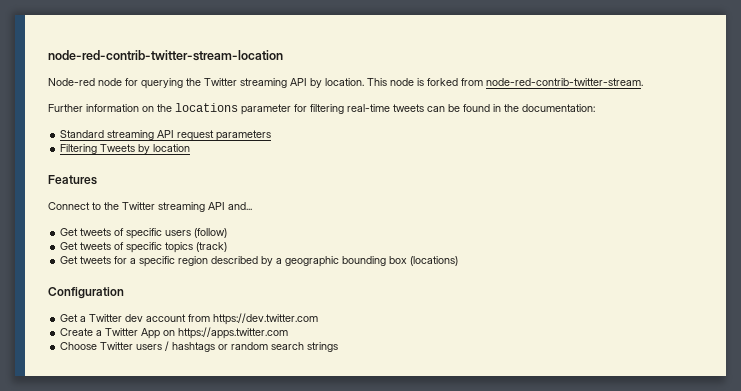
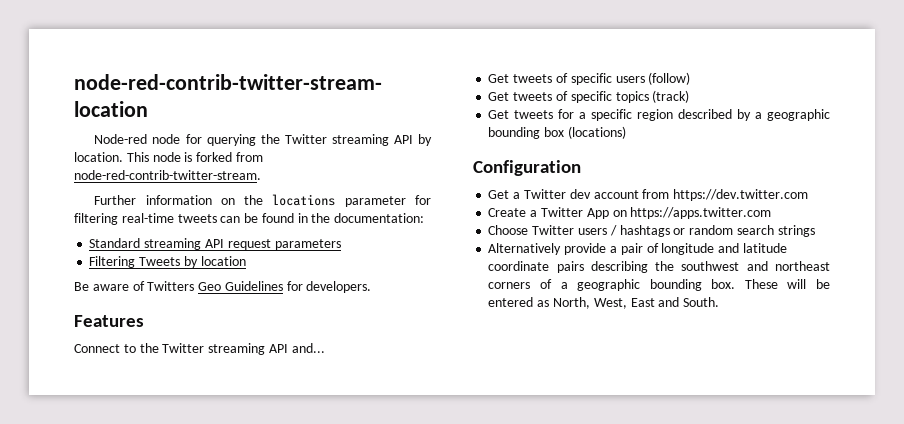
(191, 148) none -> [74,281,372,293] // Be aware of Twitters Geo Guidelines for developers.
(339, 347) none -> [488,243,787,255] [488,261,830,273] [488,279,830,291] [488,297,720,309] // Alternatively provide a pair of longitude and latitude coordinate pairs describing the southwest and northeast corners of a geographic bounding box. These will be entered as North, West, East and South.

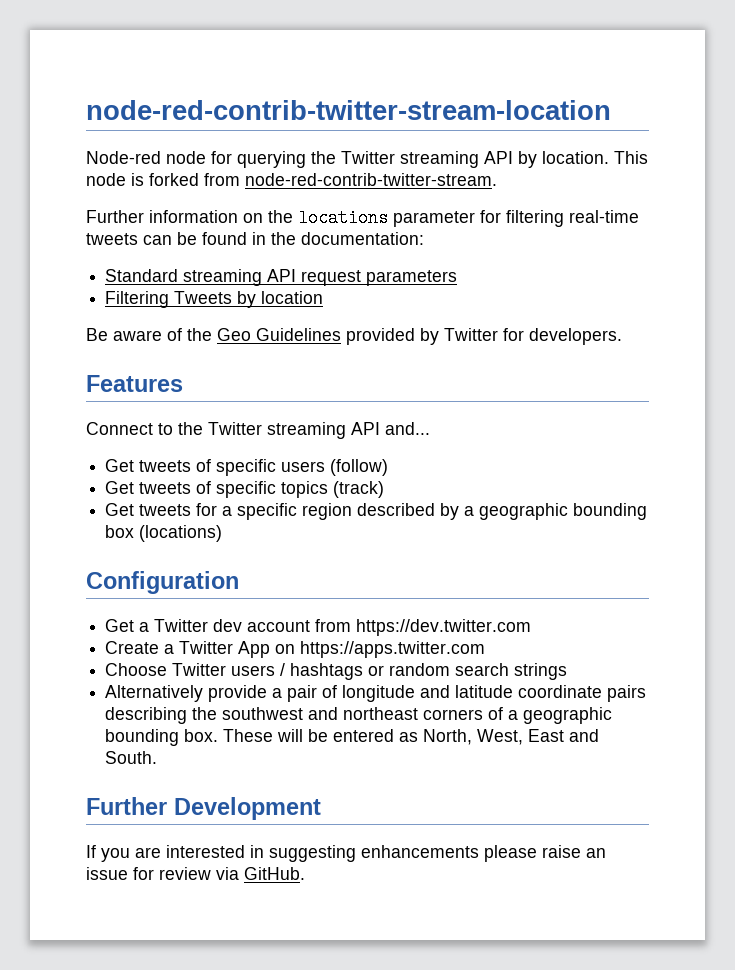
[147,281,195,291] Twitters -> [187,328,212,341] the
(283, 286) none -> [346,328,498,345] provided by Twitter
(720, 302) none -> [86,797,321,820] [86,845,606,862] [86,867,305,880] // Further Development // If you are interested in suggesting enhancements please raise an issue for review via GitHub.

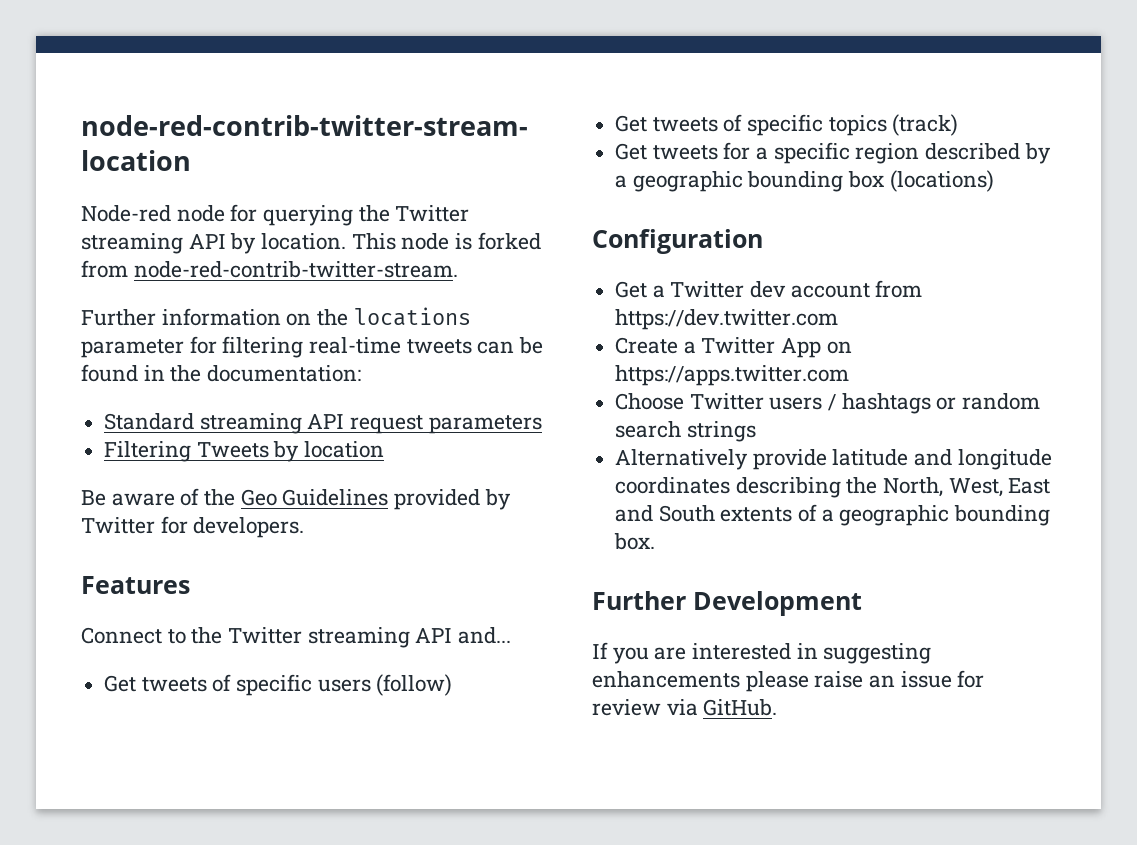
[272,685,647,702] [105,707,484,724] a pair of longitude and latitude coordinate pairs describing the southwest and northeast corners -> [832,449,1052,470] [615,477,1051,498] [615,505,793,522] latitude and longitude coordinates describing the North, West, East and South extents
[223,729,600,745] [105,751,158,764] These will be entered as North, West, East and South. -> (656, 541) none

